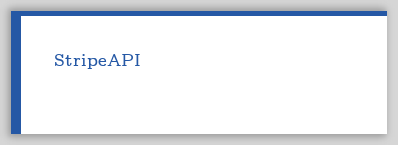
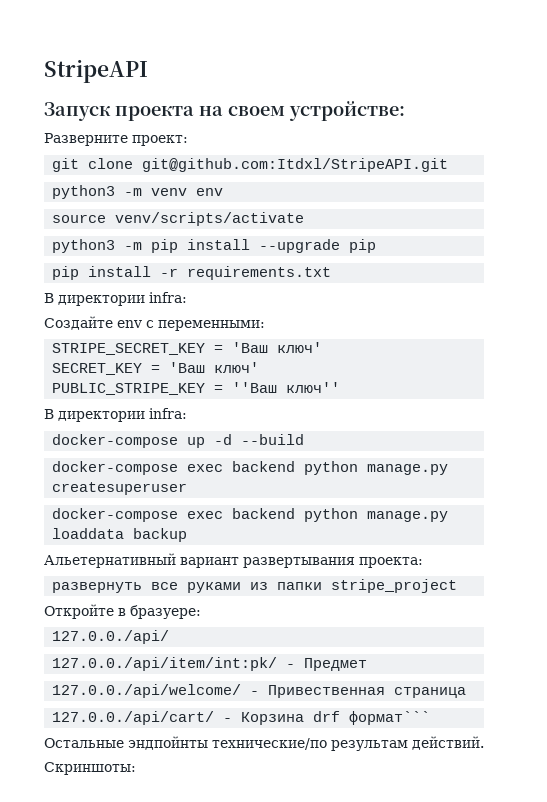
(141, 61) none -> [44,101,405,121] [44,133,188,146] [52,158,449,172] [52,185,224,199] [52,212,305,226] [52,239,377,253] [52,266,332,280] [44,292,187,306] [44,316,265,331] [52,342,323,355] [52,362,260,375] [52,382,341,395] [44,408,187,422] [52,434,305,448] [52,461,449,475] [52,482,188,495] [52,508,449,522] [52,528,188,542] [44,553,423,568] [52,579,458,593] [44,604,201,619] [52,630,170,644] [52,657,368,671] [52,684,467,698] [52,711,431,725] [44,736,484,751] [44,762,136,775] // Запуск проекта на своем устройстве: // Разверните проект: // git clone git@github.com:Itdxl/StripeAPI.git // python3 -m venv env // source venv/scripts/activate // python3 -m pip install --upgrade pip // pip install -r requirements.txt // В директории infra: // Создайте env с переменными: // STRIPE_SECRET_KEY = 'Ваш ключ' // SECRET_KEY = 'Ваш ключ' // PUBLIC_STRIPE_KEY = ''Ваш ключ'' // В директории infra: // docker-compose up -d --build // docker-compose exec backend python manage.py createsuperuser // docker-compose exec backend python manage.py loaddata backup // Альетернативный вариант развертывания проекта: // развернуть все руками из папки stripe_project // Откройте в бразуере: // 127.0.0./api/ // 127.0.0./api/item/int:pk/ - Предмет // 127.0.0./api/welcome/ - Привественная страница // 127.0.0./api/сart/ - Корзина drf формат``` // Остальные эндпойнты технические/по результам действий. // Скриншоты:

